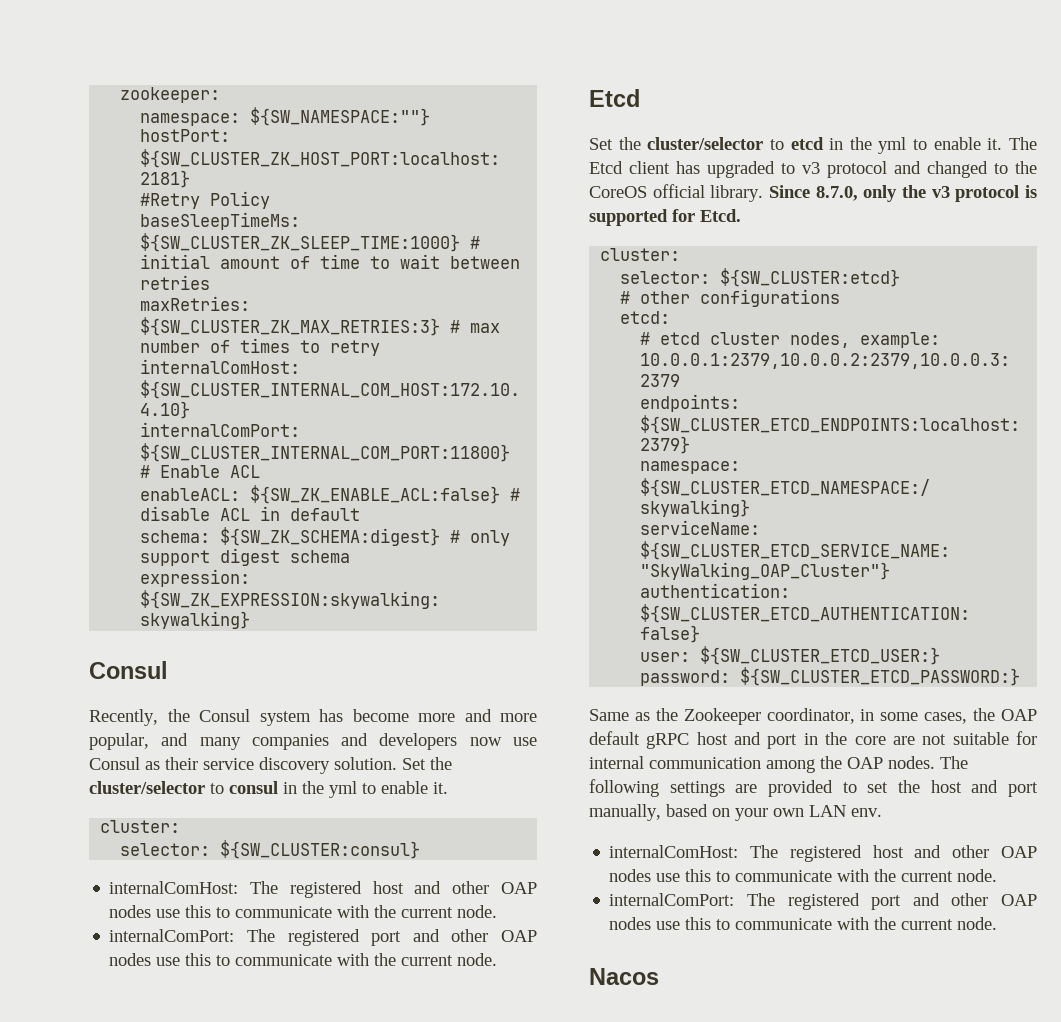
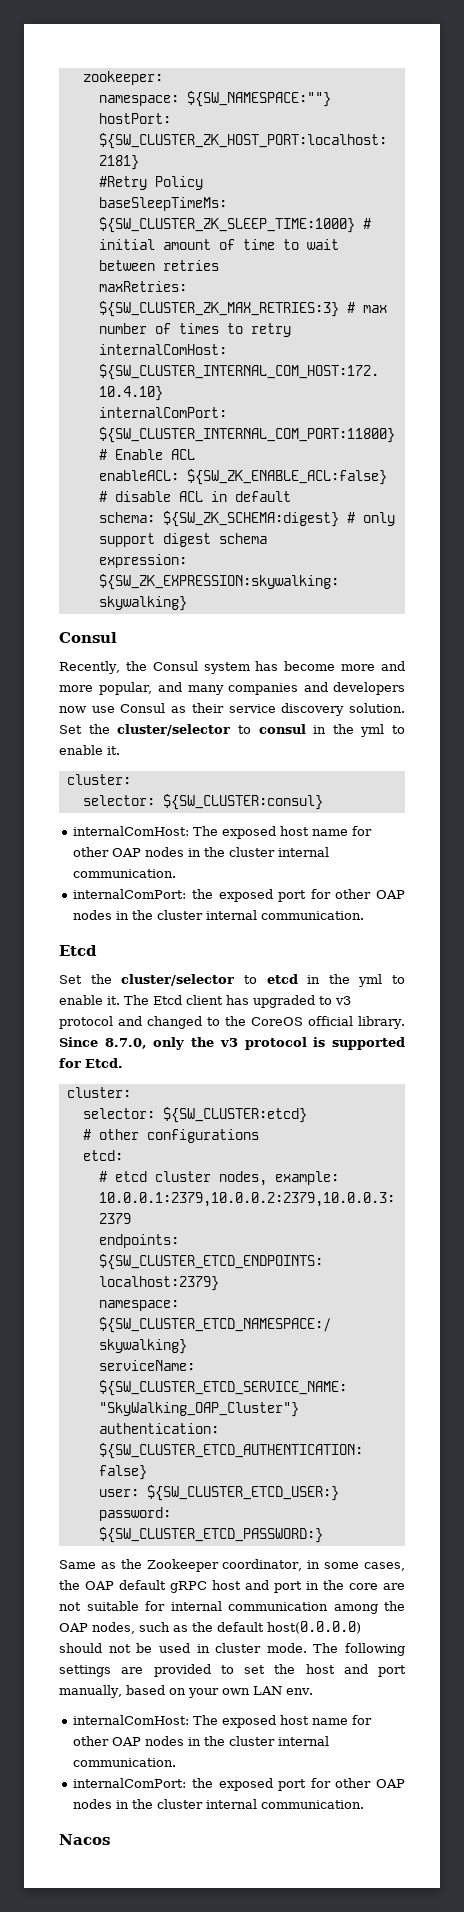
[289,881,537,898] [109,905,498,918] [109,929,537,946] [109,953,498,966] registered host and other OAP nodes use this to communicate with the current node. // internalComPort: The registered port and other OAP nodes use this to communicate with the current node. -> [222,826,373,839] [73,847,330,857] [73,869,177,878] [73,889,405,902] [73,910,365,920] exposed host name for other OAP nodes in the cluster internal communication. // internalComPort: the exposed port for other OAP nodes in the cluster internal communication.
[888,756,935,769] nodes. -> [92,1621,361,1634] [59,1643,307,1653] nodes, such as the default host(0.0.0.0) should not be used in cluster mode.
[789,845,1037,862] [609,869,998,882] [609,893,1037,910] [609,917,998,930] registered host and other OAP nodes use this to communicate with the current node. // internalComPort: The registered port and other OAP nodes use this to communicate with the current node. -> [222,1715,373,1728] [73,1736,330,1746] [73,1758,177,1767] [73,1778,405,1791] [73,1799,365,1809] exposed host name for other OAP nodes in the cluster internal communication. // internalComPort: the exposed port for other OAP nodes in the cluster internal communication.

